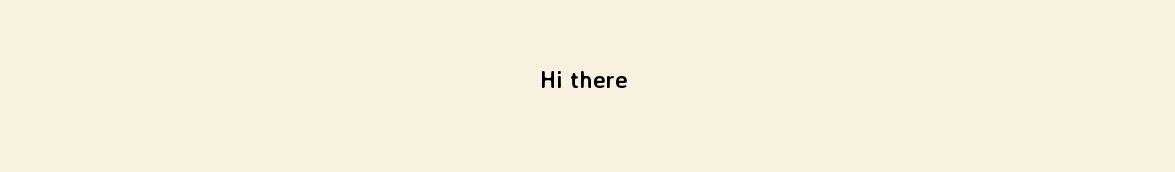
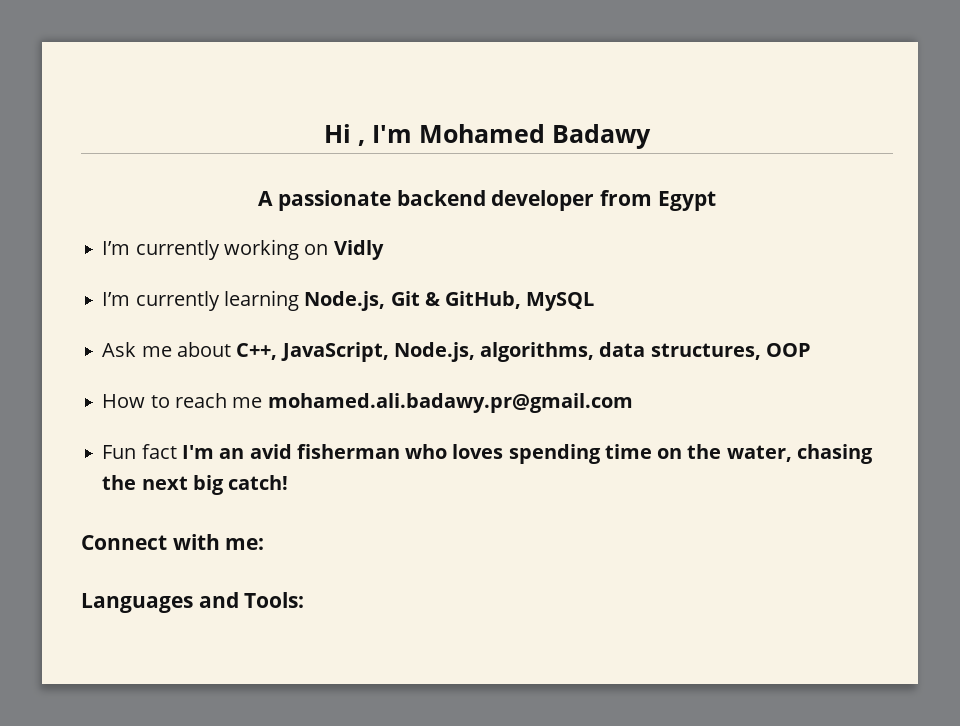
[570,71,628,88] there -> [358,124,651,149] [258,190,716,211] [102,239,384,260] [102,290,595,311] [102,342,811,362] [102,393,633,413] [102,444,873,464] [102,475,289,495] [81,534,265,550] [81,592,305,613] , I'm Mohamed Badawy // A passionate backend developer from Egypt // I’m currently working on Vidly // I’m currently learning Node.js, Git & GitHub, MySQL // Ask me about C++, JavaScript, Node.js, algorithms, data structures, OOP // How to reach me mohamed.ali.badawy.pr@gmail.com // Fun fact I'm an avid fisherman who loves spending time on the water, chasing the next big catch! // Connect with me: // Languages and Tools:

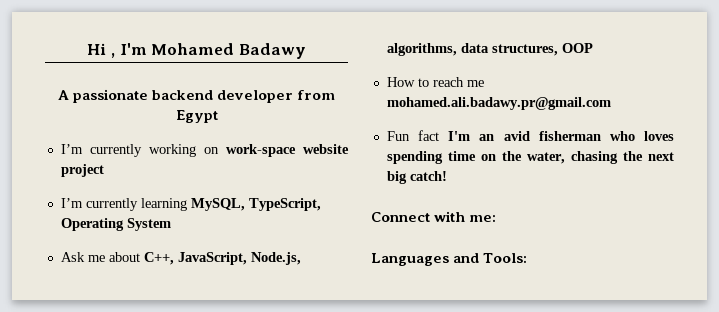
[333,240,384,260] Vidly -> [225,144,349,157] [60,164,104,177] work-space website project
[304,291,595,311] Node.js, Git & GitHub, MySQL -> [190,198,321,211] [60,218,171,231] MySQL, TypeScript, Operating System

